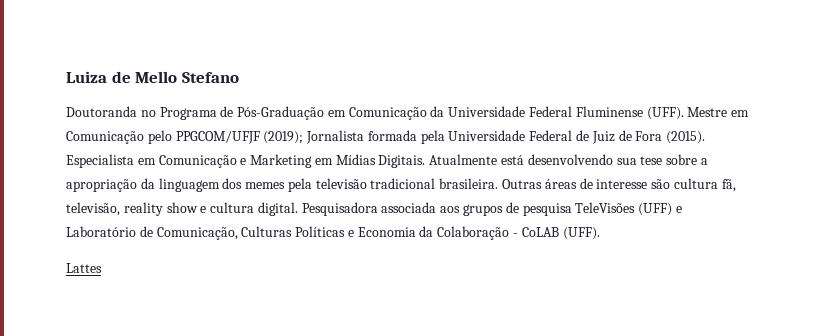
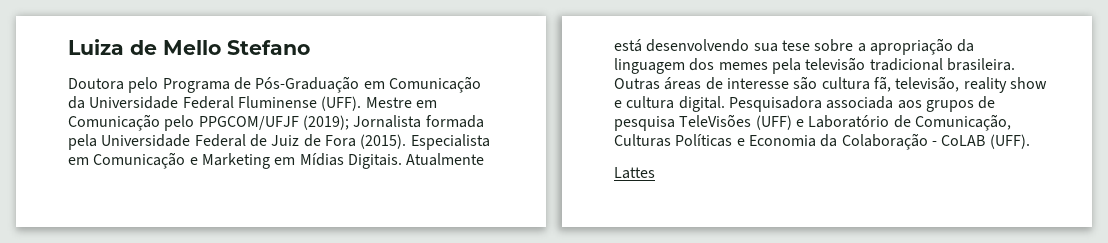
[66,106,156,117] Doutoranda no -> [68,77,159,93] Doutora pelo

